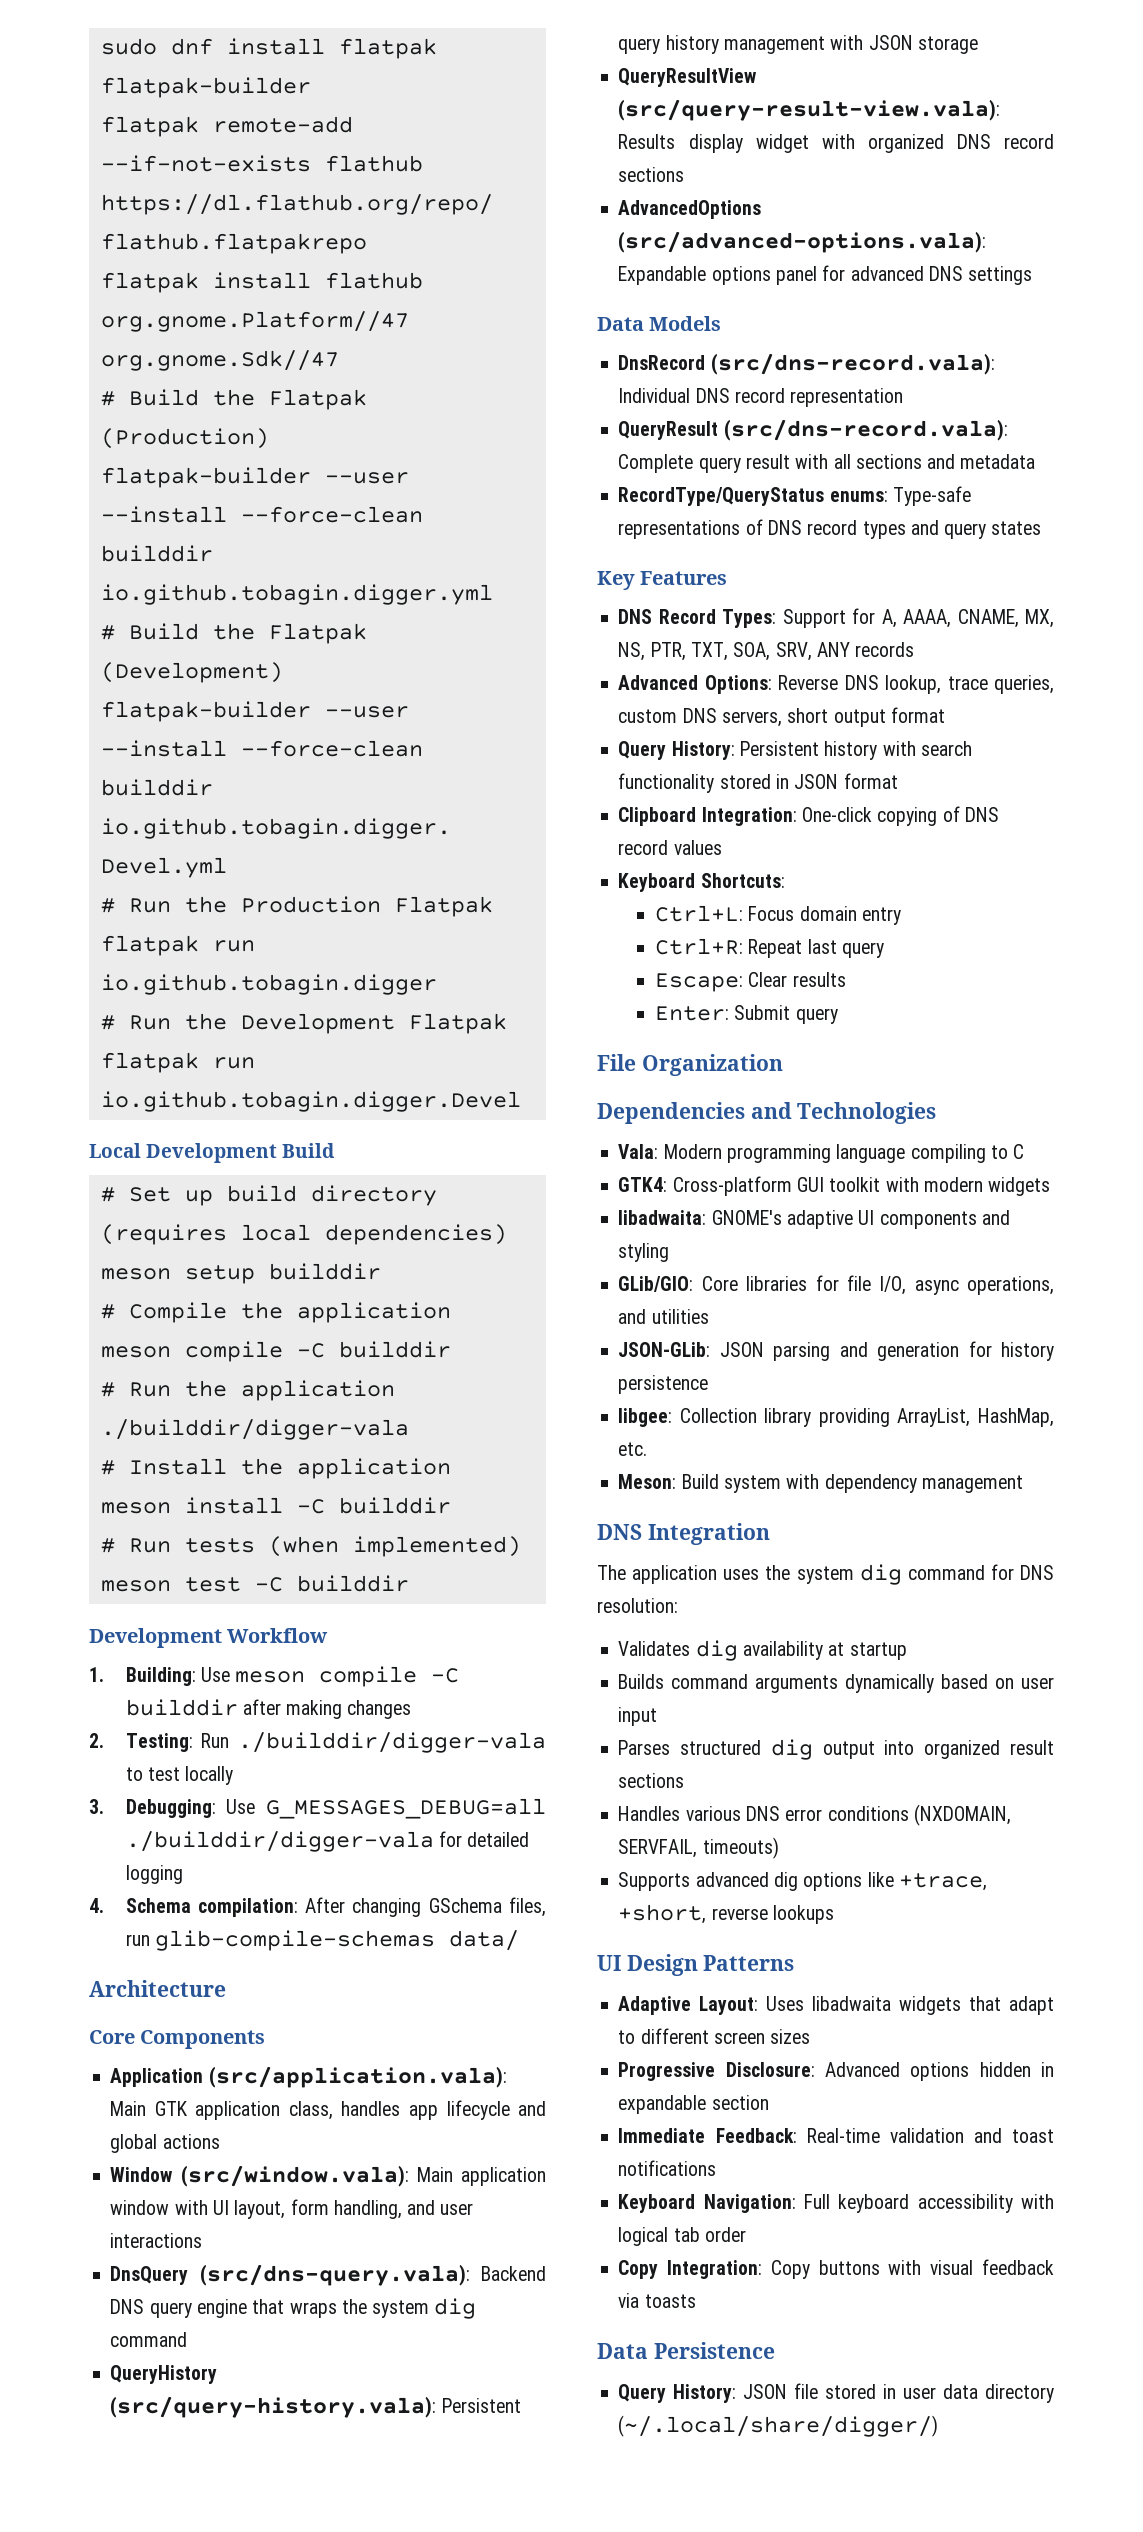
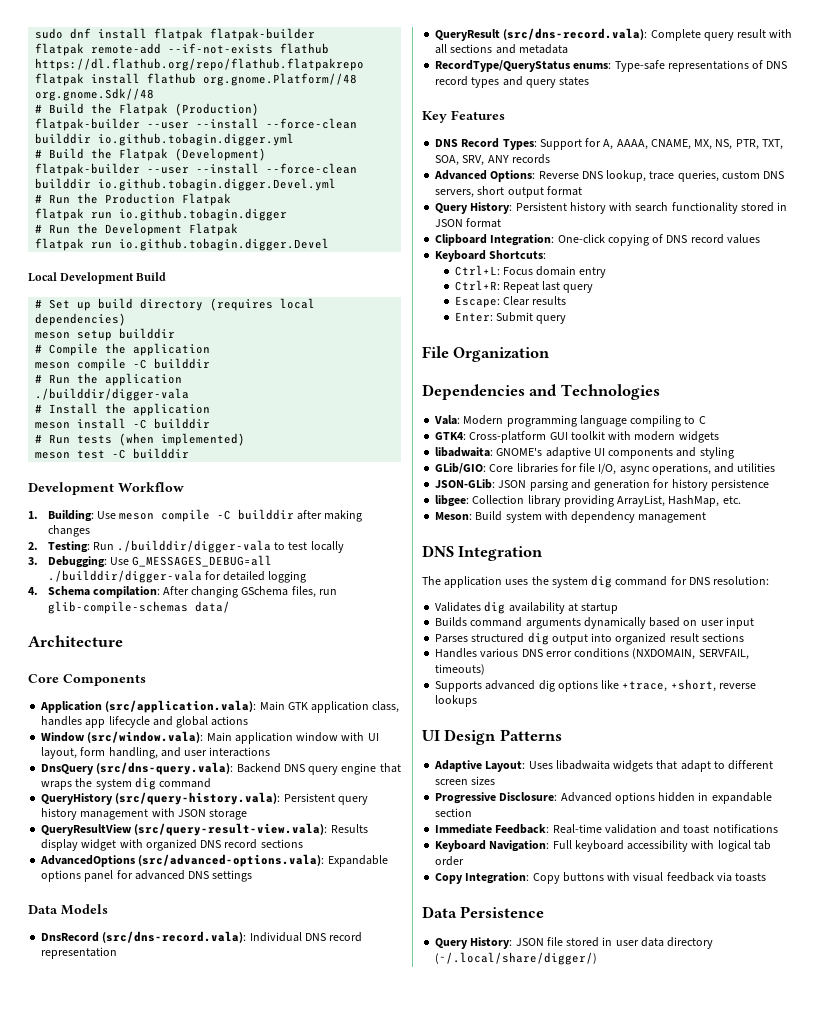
[100,311,409,332] [100,350,339,371] org.gnome.Platform//47 org.gnome.Sdk//47 -> [203,73,358,86] [35,88,155,101] org.gnome.Platform//48 org.gnome.Sdk//48

